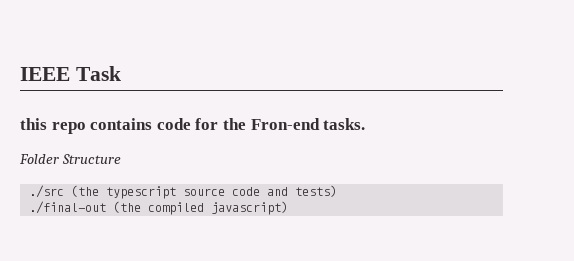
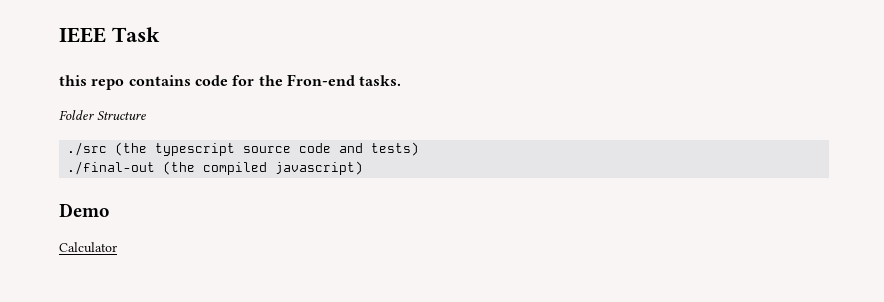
(288, 208) none -> [59,203,109,217] [59,242,117,253] // Demo // Calculator

